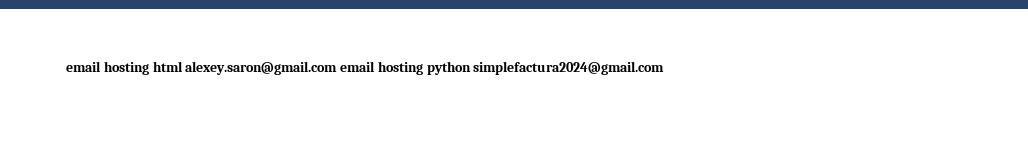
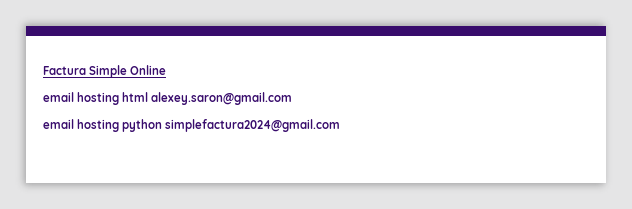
(66, 66) none -> [43,65,167,78] Factura Simple Online //
(338, 68) none -> (293, 98) //

